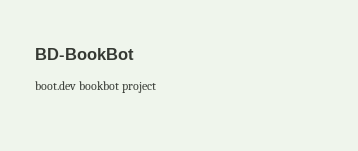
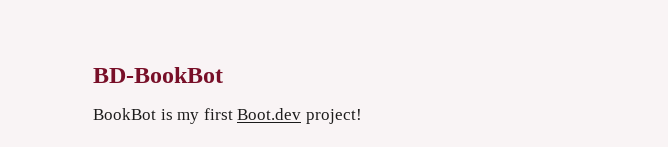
[35,81,157,93] boot.dev bookbot project -> [93,108,362,124] BookBot is my first Boot.dev project!

